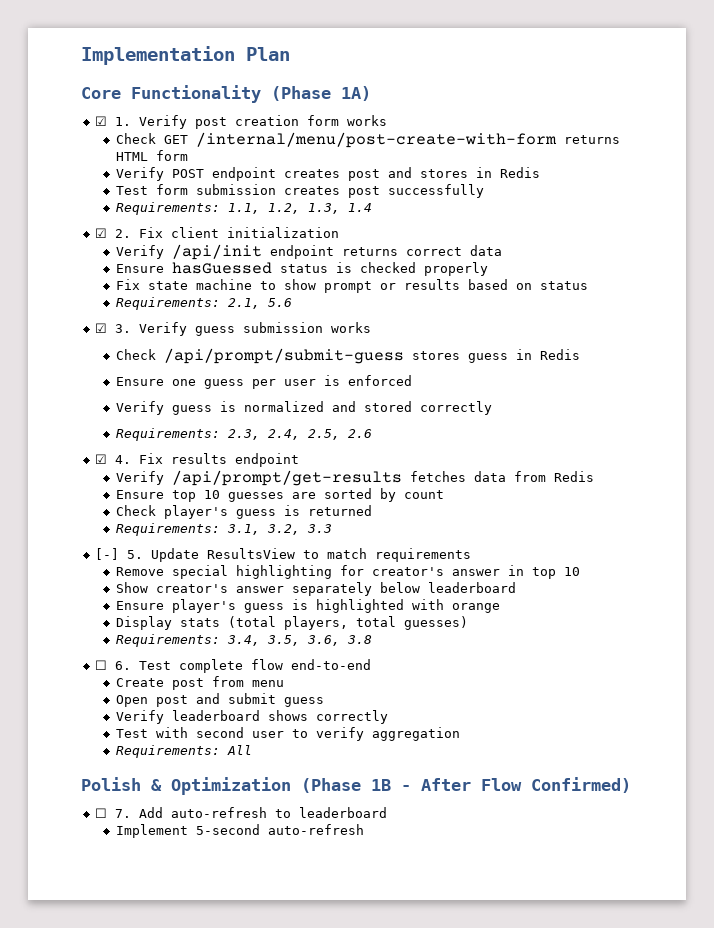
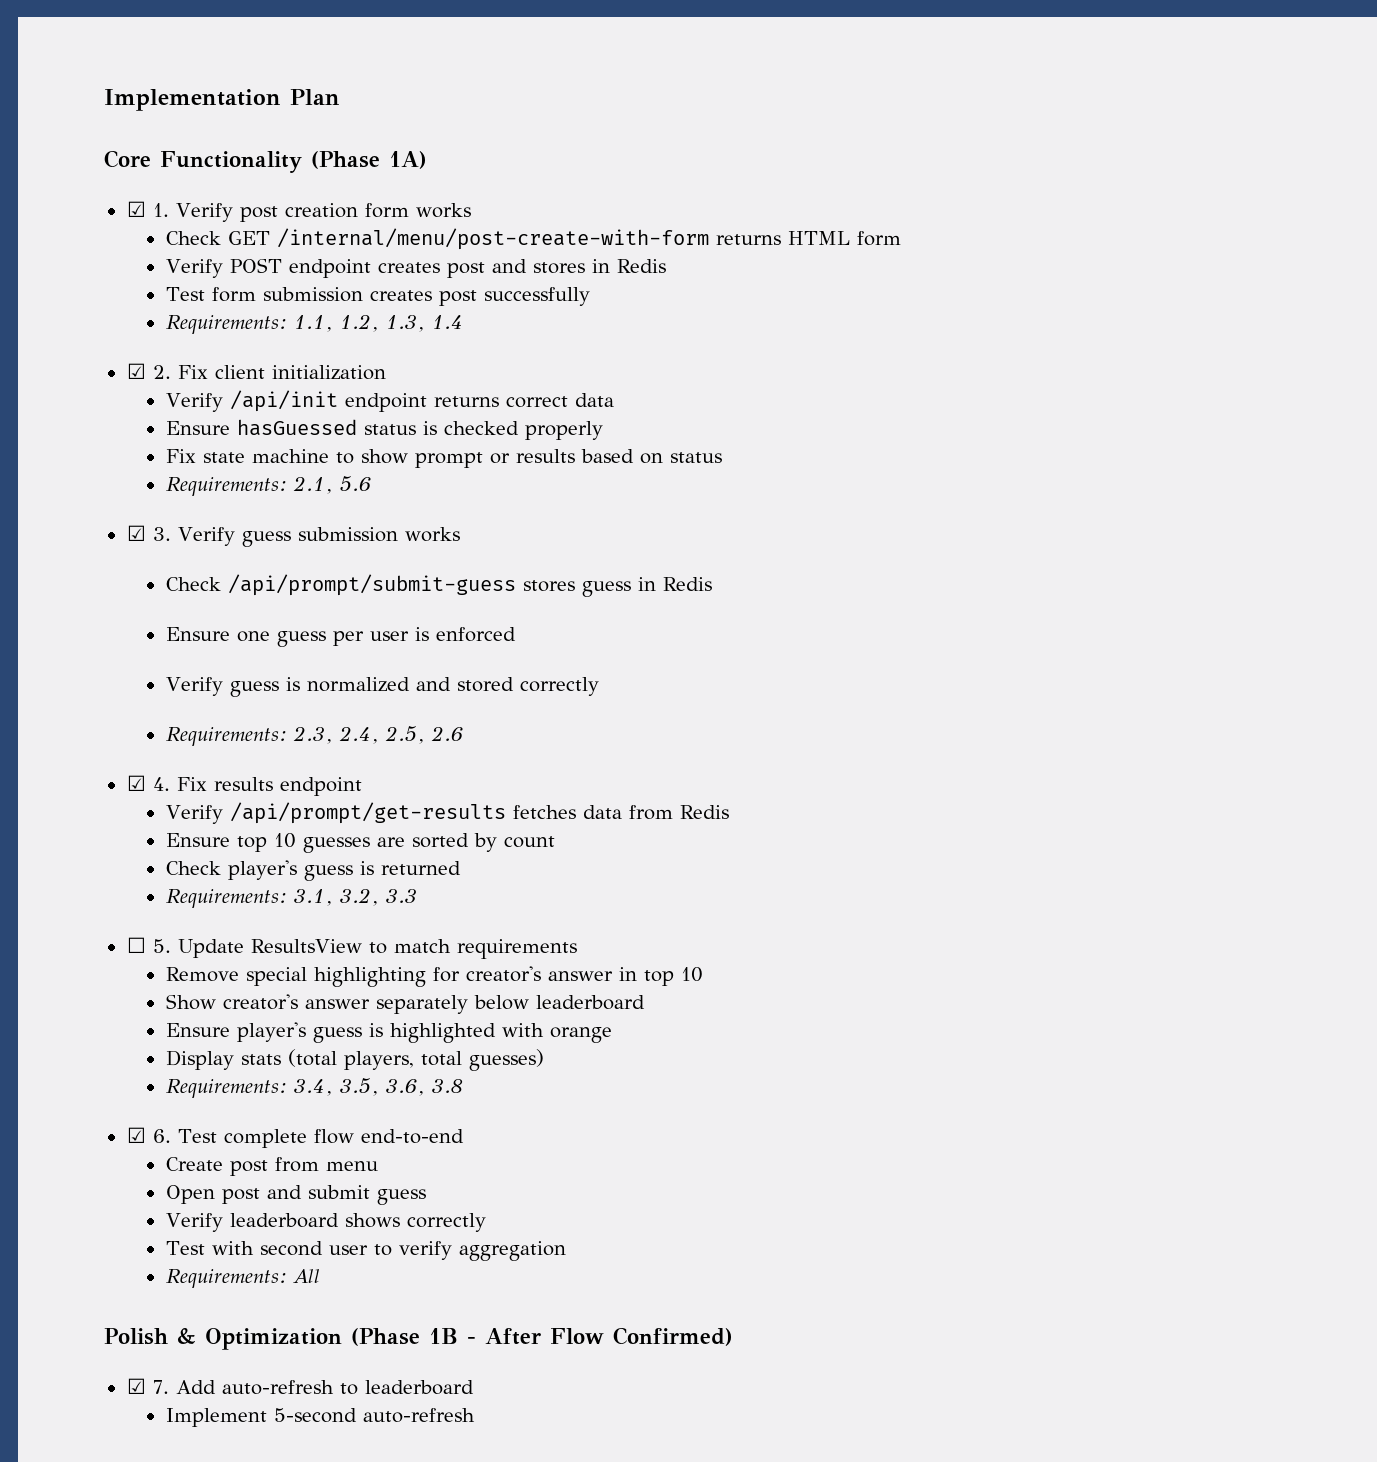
[95,548,120,560] [-] -> [126,937,146,953] ☐
[95,660,108,670] ☐ -> [126,1127,146,1143] ☑
[95,808,108,818] ☐ -> [126,1378,146,1394] ☑

